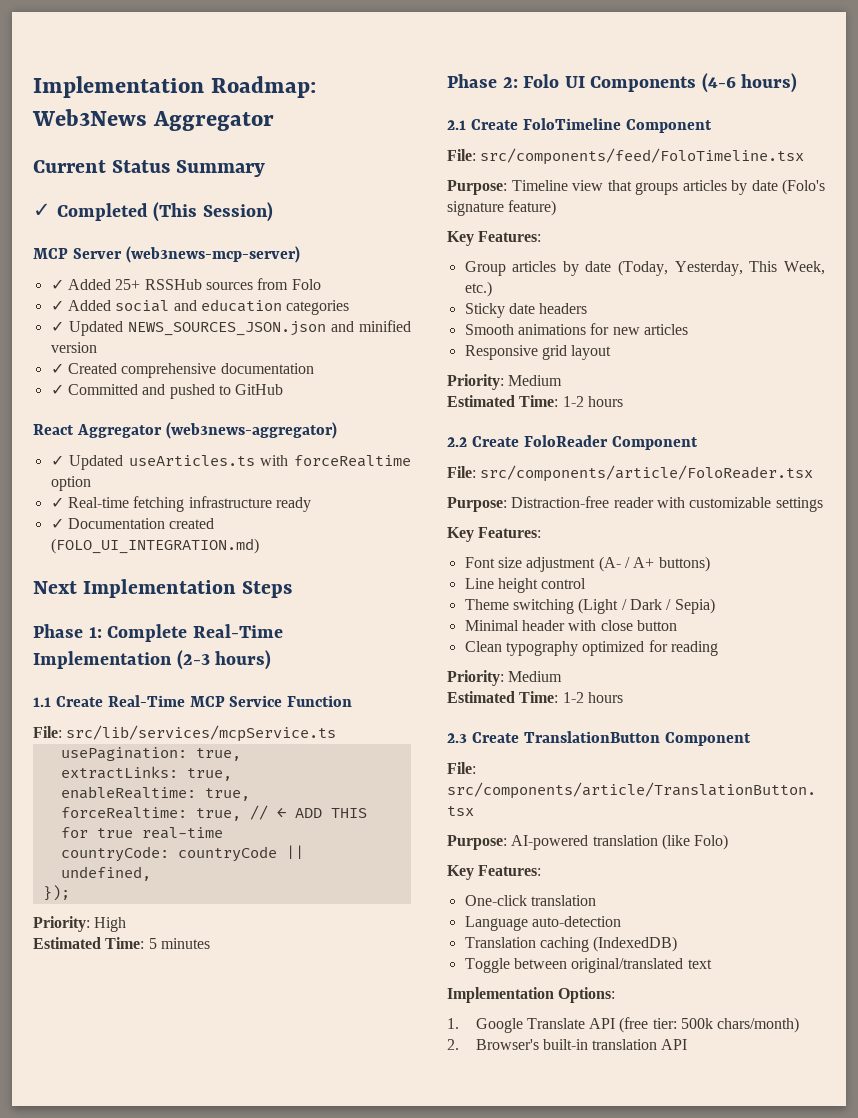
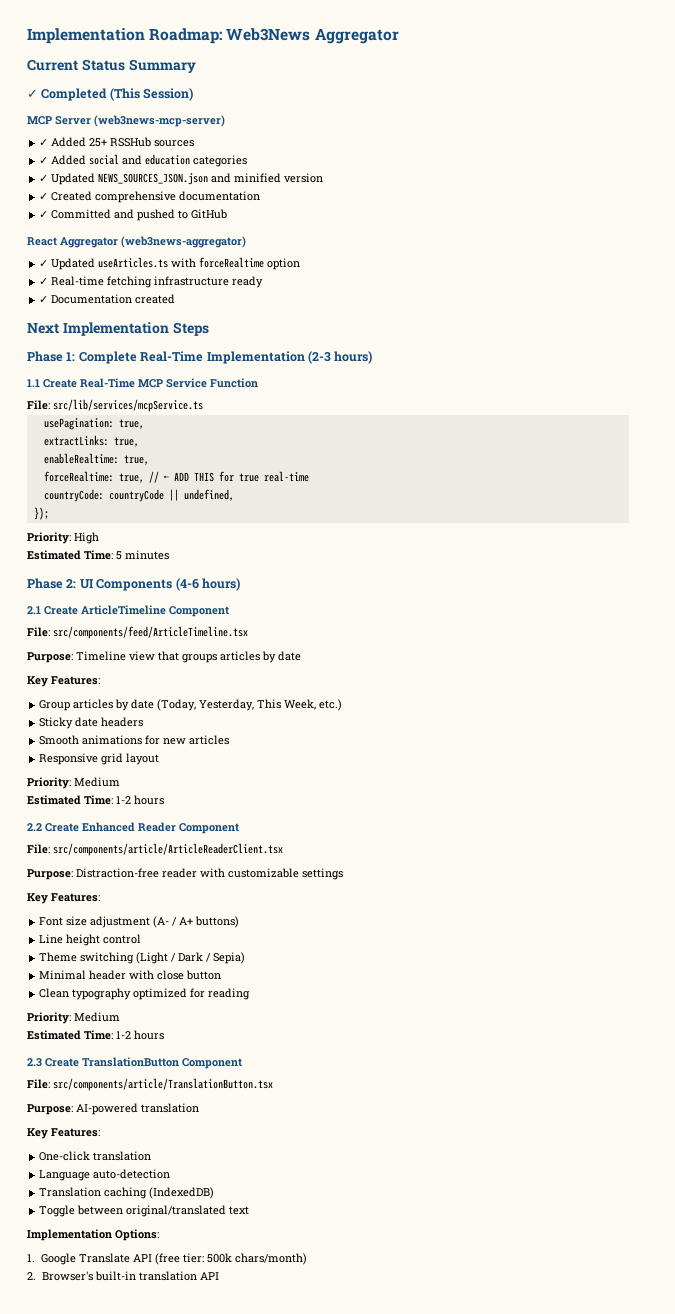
[257,278,321,290] from Folo -> (195, 143) none
[50,538,259,554] (FOLO_UI_INTEGRATION.md) -> (176, 299) none
[523,74,560,88] Folo -> (77, 583) none
[522,118,712,133] [447,148,805,165] FoloTimeline Component // File: src/components/feed/FoloTimeline.tsx -> [81,605,229,617] [27,626,248,639] ArticleTimeline Component // File: src/components/feed/ArticleTimeline.tsx
[782,179,825,195] [447,200,557,216] (Folo's signature feature) -> (301, 656) none
[523,435,698,450] [447,465,814,482] FoloReader Component // File: src/components/article/FoloReader.tsx -> [82,822,239,834] [27,843,283,856] Enhanced Reader Component // File: src/components/article/ArticleReaderClient.tsx
[661,834,729,850] (like Folo) -> (199, 1108) none

